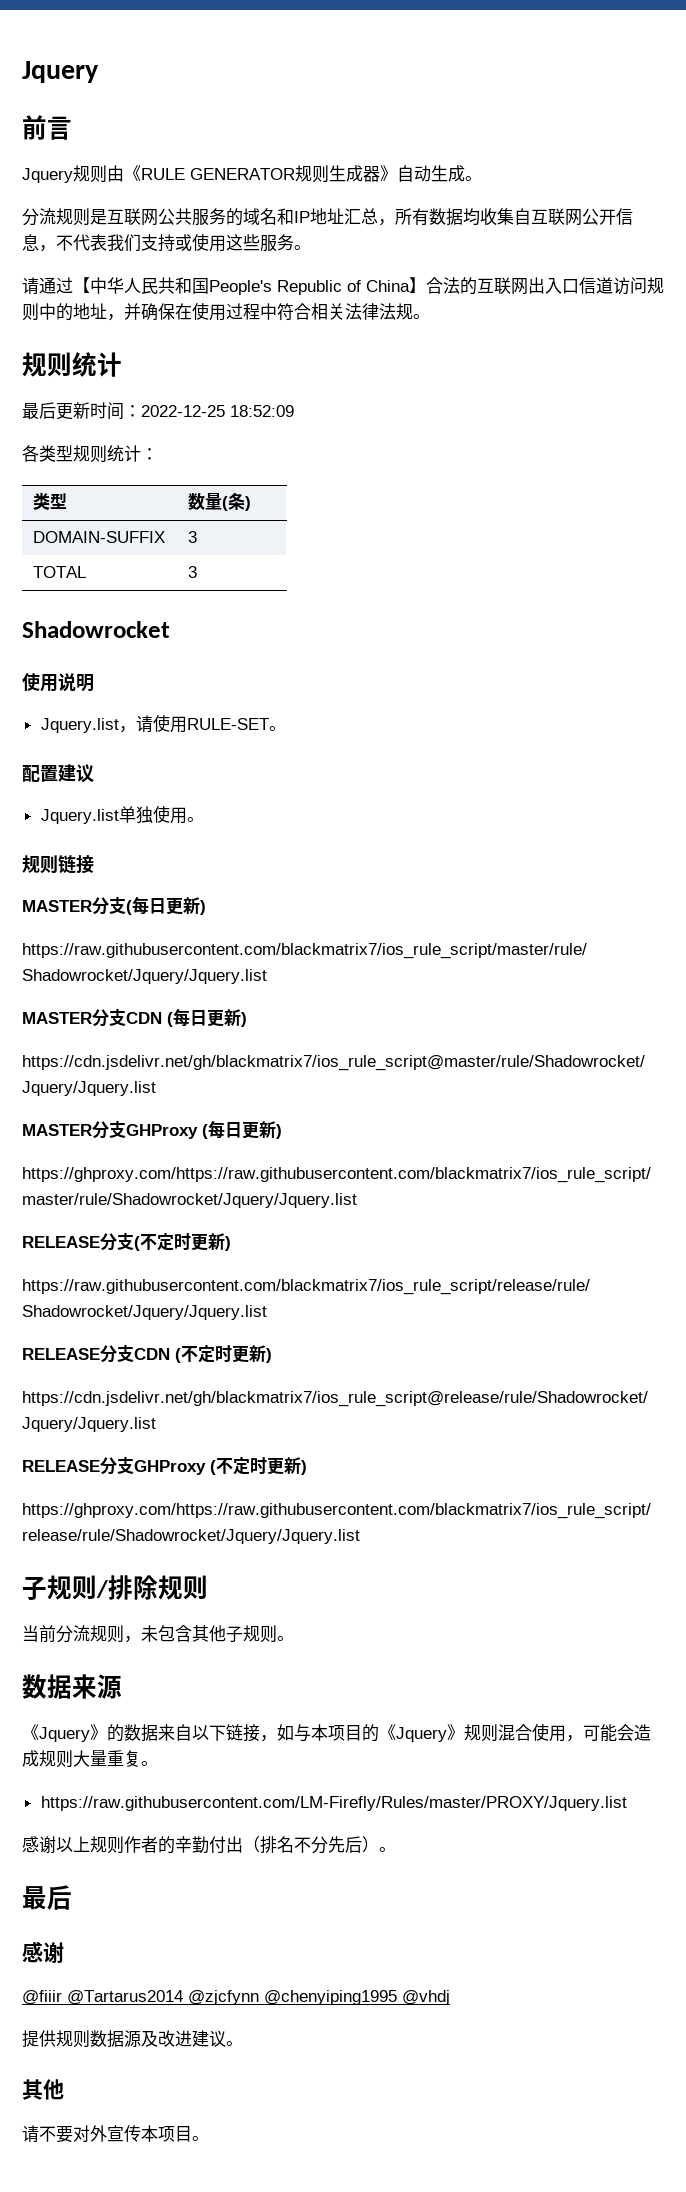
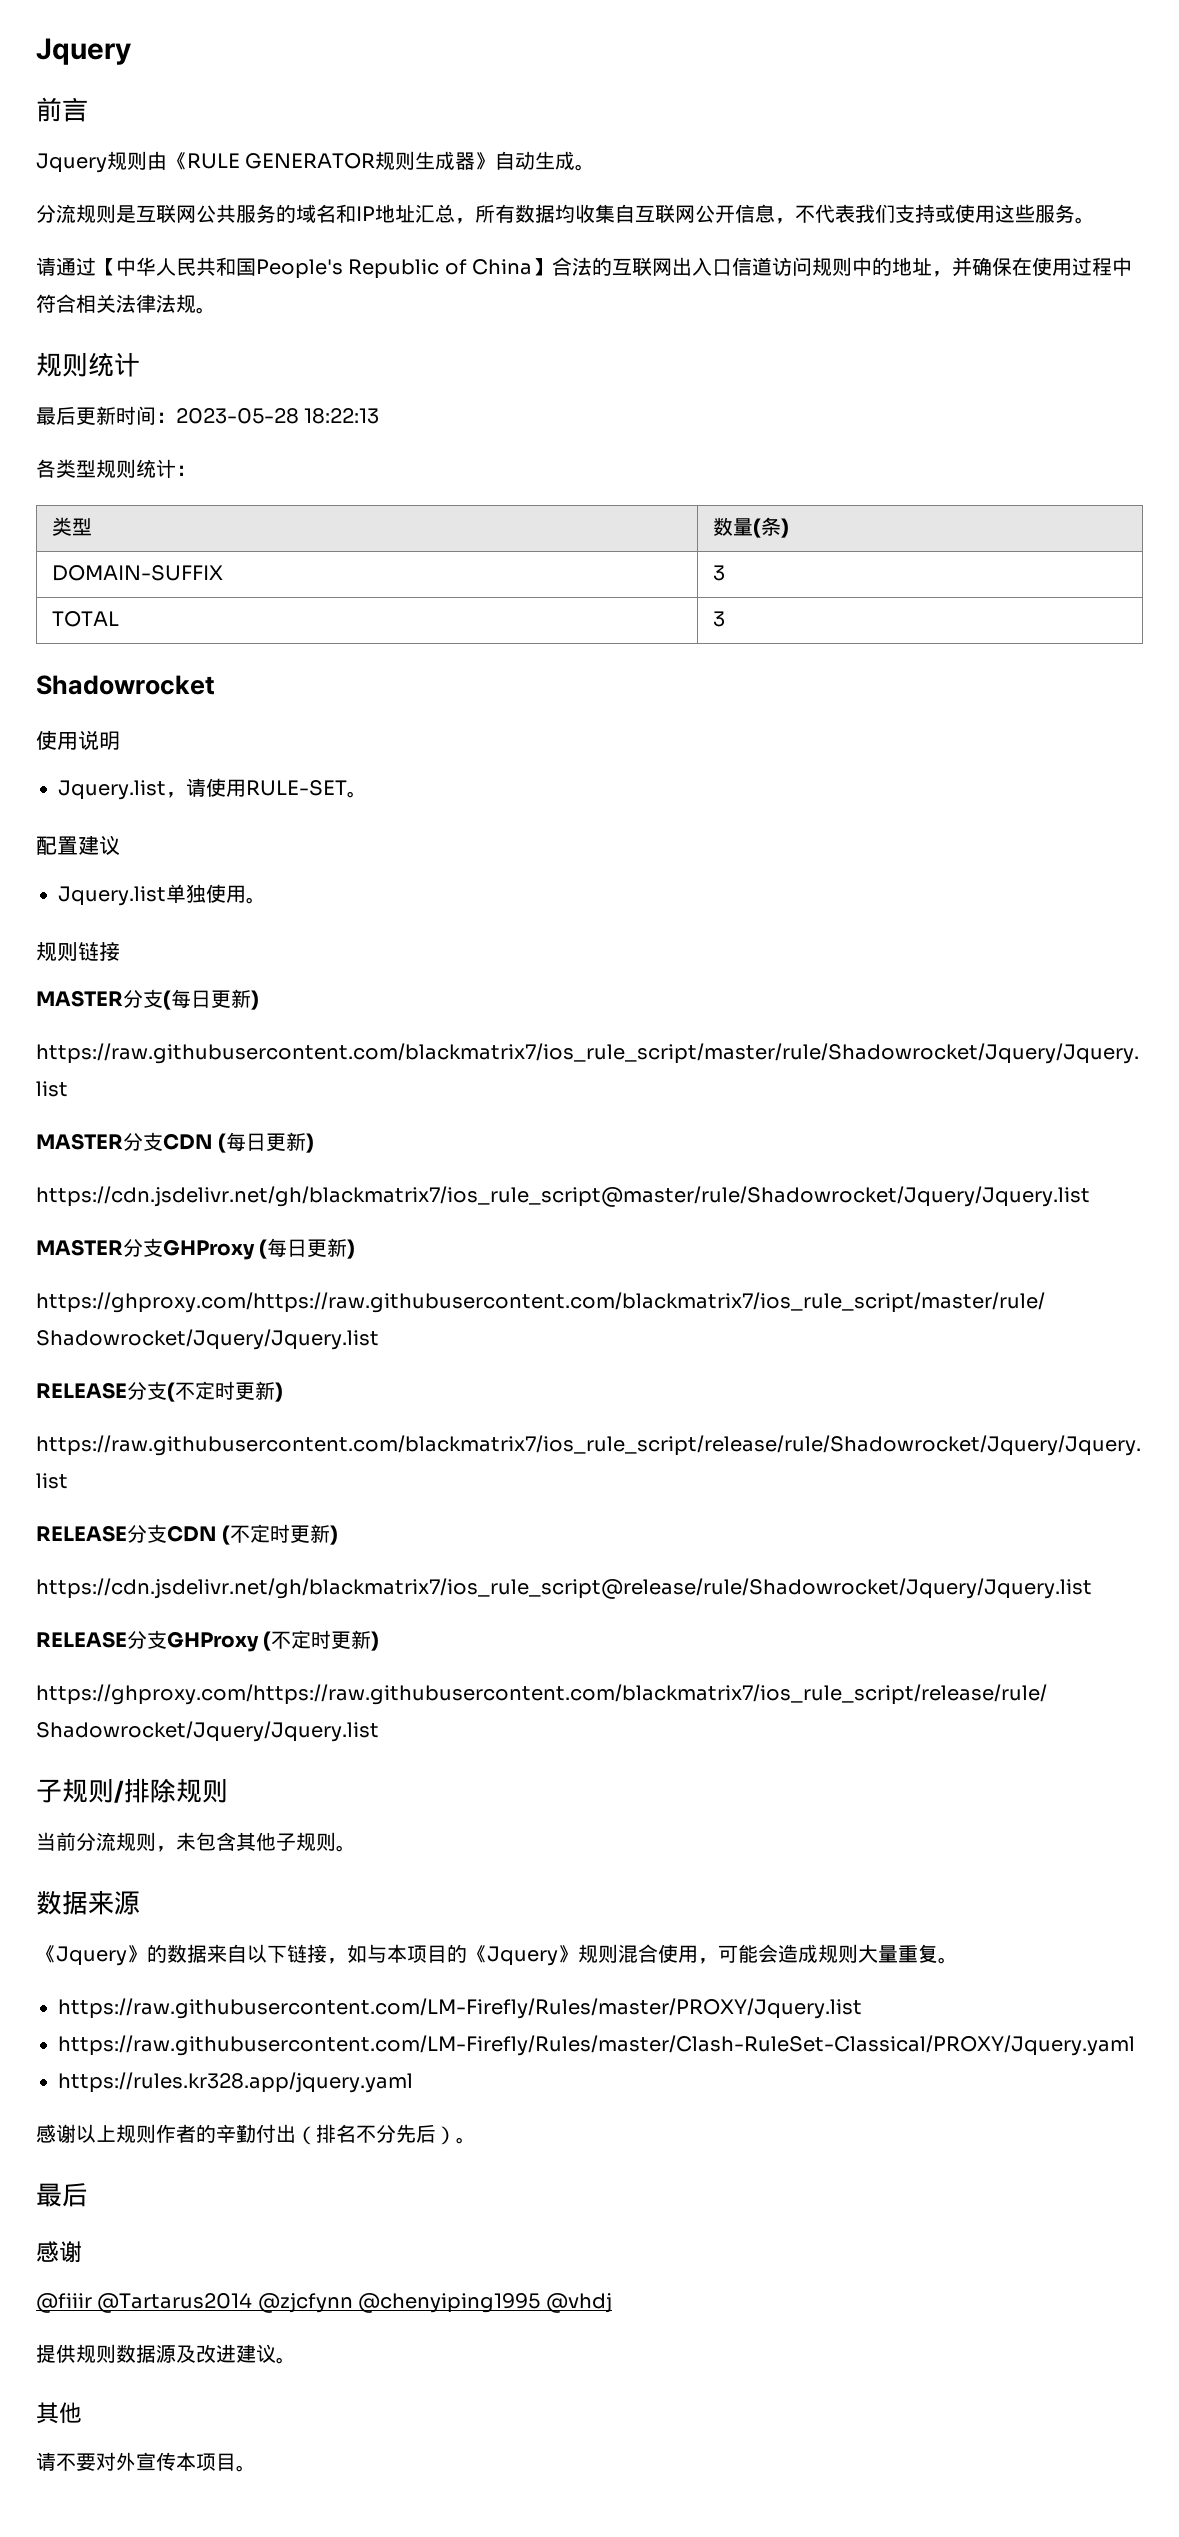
[141,405,294,417] 2022-12-25 18:52:09 -> [176,408,380,424] 2023-05-28 18:22:13
(627, 1803) none -> [58,2035,1135,2056] [58,2072,413,2093] // https://raw.githubusercontent.com/LM-Firefly/Rules/master/Clash-RuleSet-Classical/PROXY/Jquery.yaml // https://rules.kr328.app/jquery.yaml

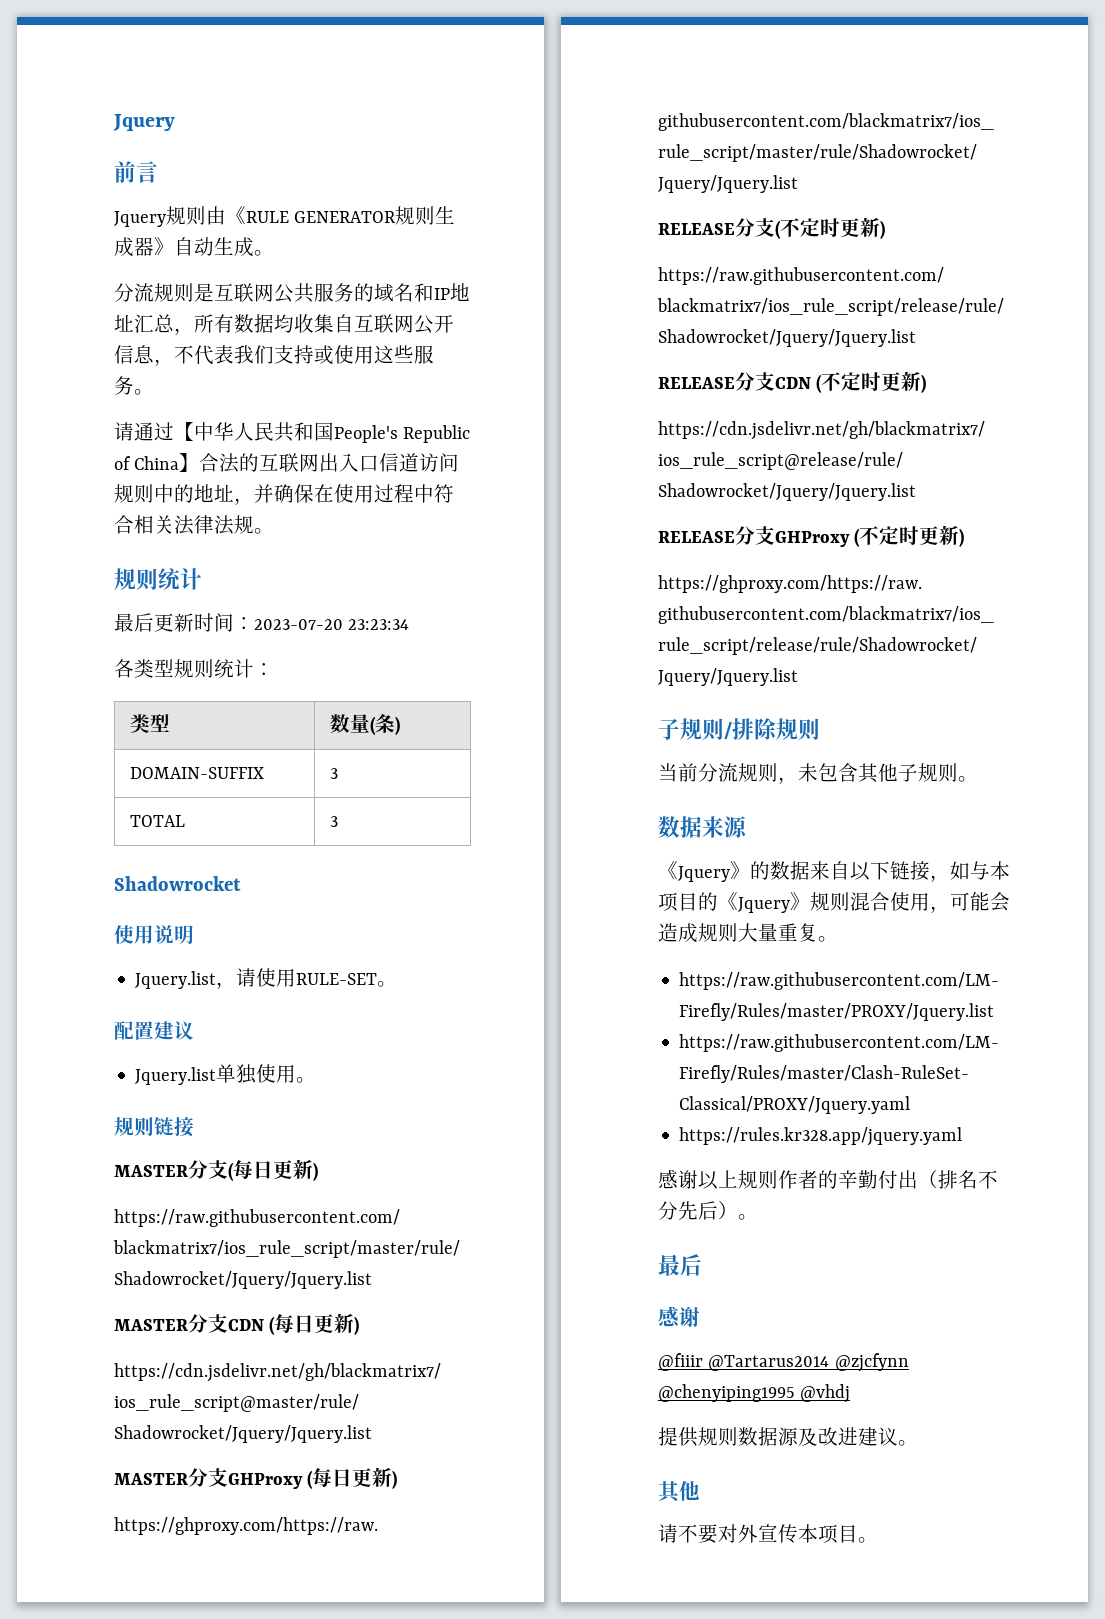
[176,408,380,424] 2023-05-28 18:22:13 -> [254,619,410,630] 2023-07-20 23:23:34

